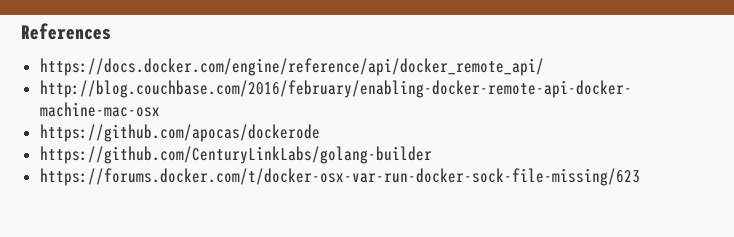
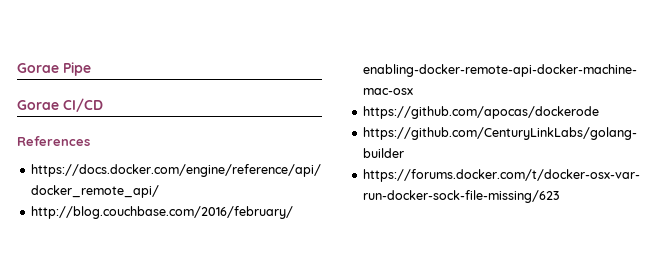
(21, 31) none -> [17,62,91,76] [17,98,103,112] Gorae Pipe // Gorae CI/CD //

